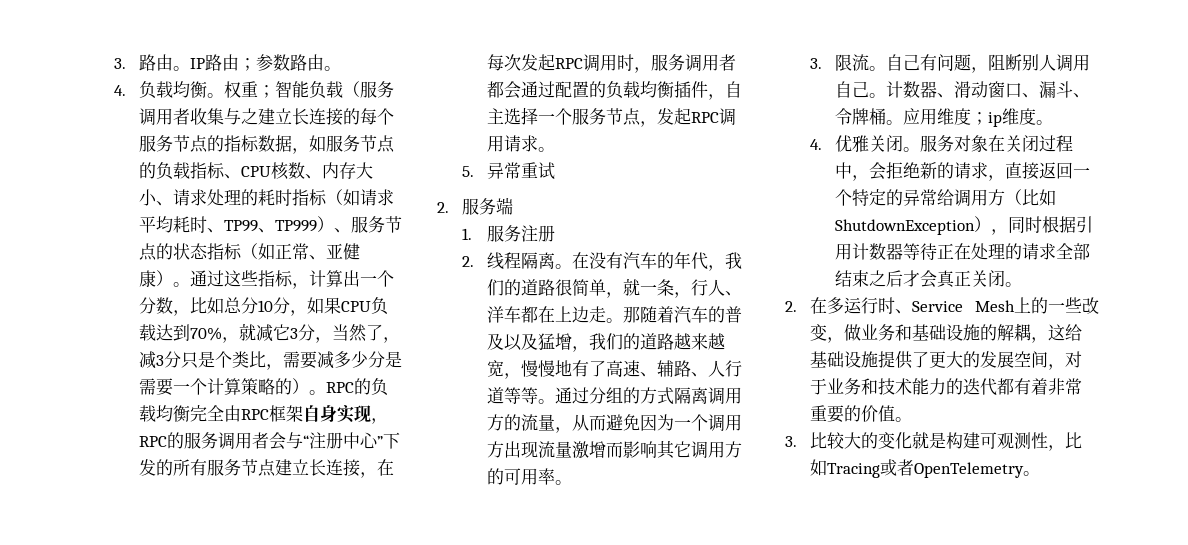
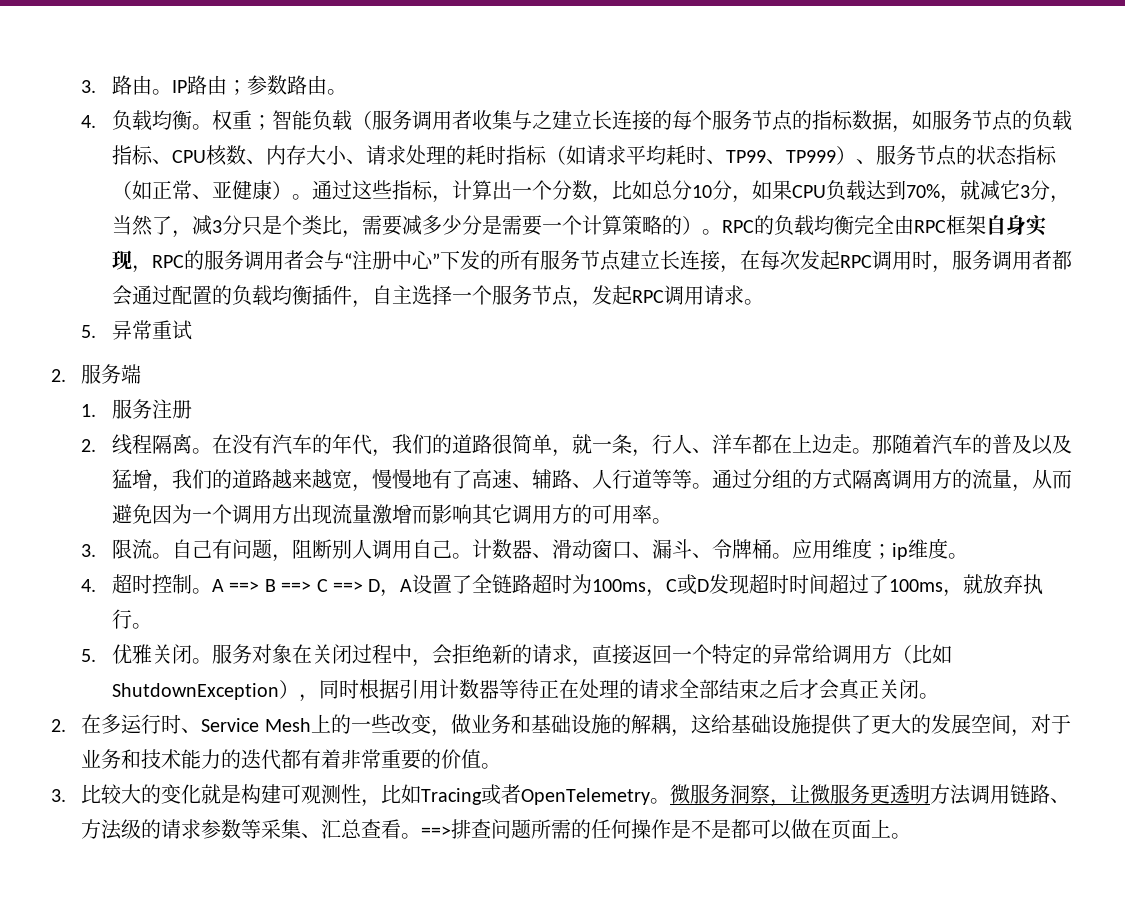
(823, 144) none -> [111,574,1044,597] [111,609,152,629] [81,649,97,662] 超时控制。A ==> B ==> C ==> D，A设置了全链路超时为100ms，C或D发现超时时间超过了100ms，就放弃执行。 // 5.
(1041, 473) none -> [670,784,1071,807] [81,819,912,840] 微服务洞察，让微服务更透明方法调用链路、方法级的请求参数等采集、汇总查看。==>排查问题所需的任何操作是不是都可以做在页面上。

